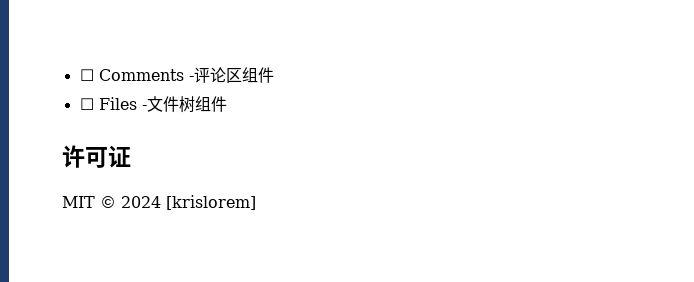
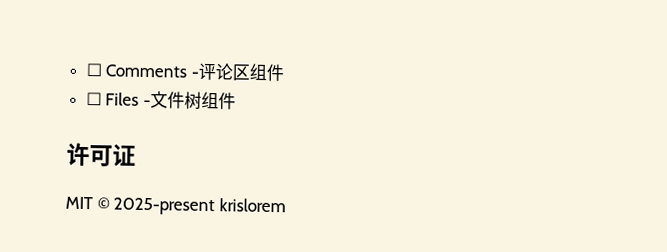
[121,195,256,210] 2024 [krislorem] -> [113,197,286,216] 2025-present krislorem

